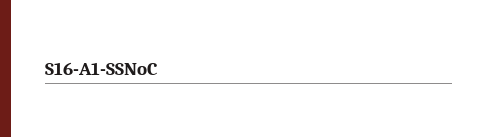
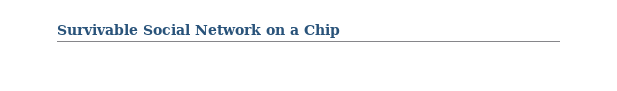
[45,62,158,75] S16-A1-SSNoC -> [57,24,340,38] Survivable Social Network on a Chip

